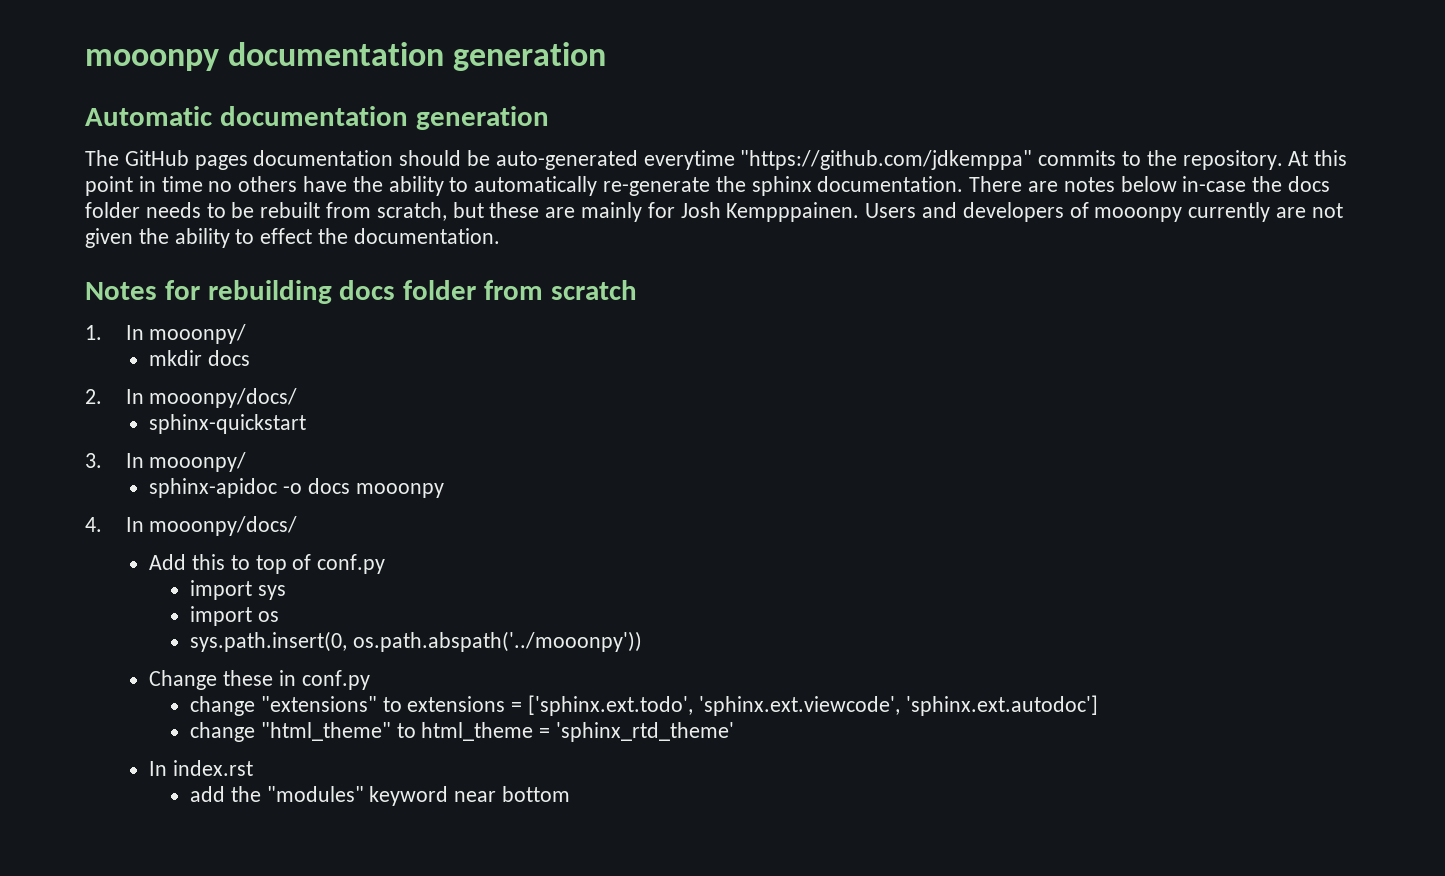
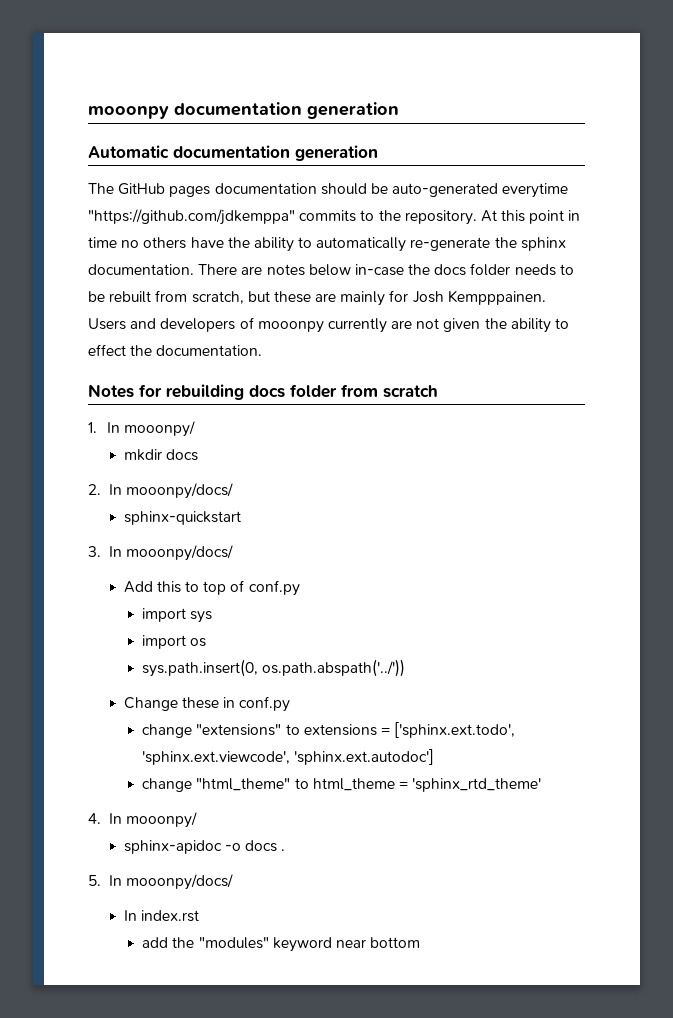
[149,452,247,472] [149,478,444,498] [85,517,144,532] mooonpy/ // sphinx-apidoc -o docs mooonpy // 4. In -> (122, 551) none
[352,631,642,652] os.path.abspath('../mooonpy')) -> [262,659,406,677] os.path.abspath('../'))
(734, 732) none -> [88,812,197,828] [123,840,286,854] [88,874,233,890] // 4. In mooonpy/ // sphinx-apidoc -o docs . // 5. In mooonpy/docs/

